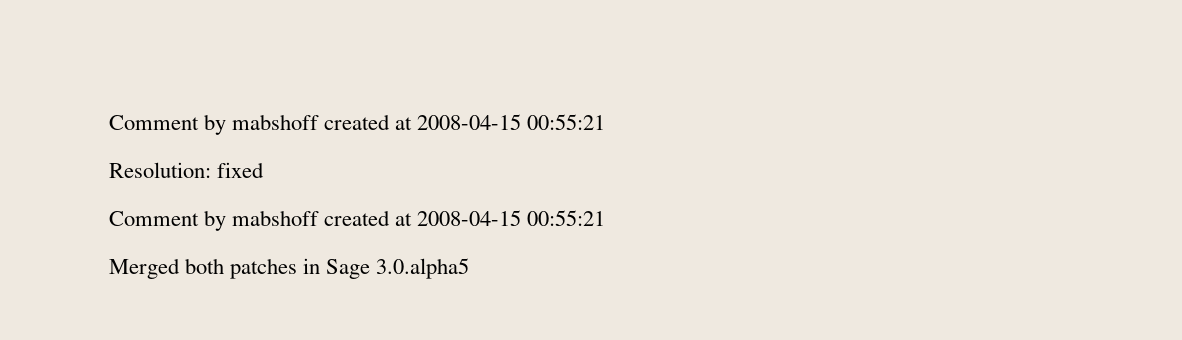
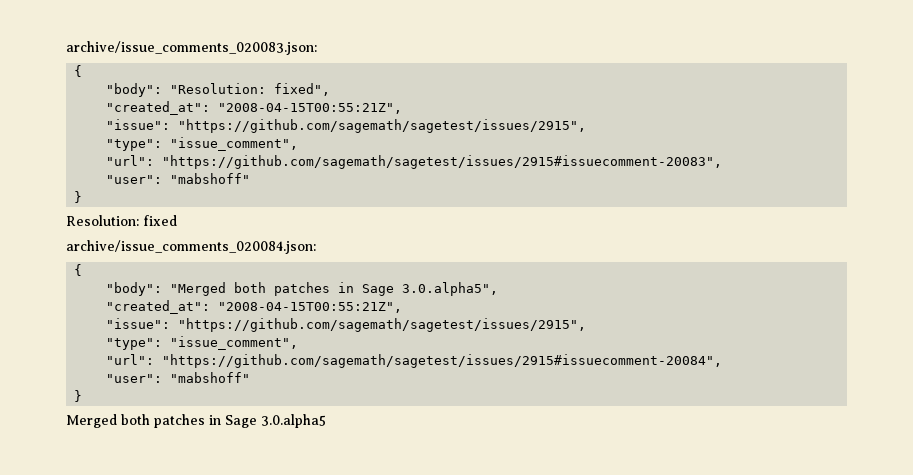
[109,114,606,135] [109,162,265,178] [109,210,606,231] Comment by mabshoff created at 2008-04-15 00:55:21 // Resolution: fixed // Comment by mabshoff created at 2008-04-15 00:55:21 -> [66,41,317,55] [74,65,83,77] [106,83,331,97] [106,101,403,115] [106,119,587,133] [106,137,299,151] [106,155,723,169] [106,173,251,184] [74,191,83,203] [66,215,177,226] [66,240,316,254] [74,264,83,276] [106,282,499,296] [106,300,403,314] [106,318,587,332] [106,336,299,350] [106,354,723,368] [106,372,251,383] [74,390,83,402] archive/issue_comments_020083.json: // { // "body": "Resolution: fixed", // "created_at": "2008-04-15T00:55:21Z", // "issue": "https://github.com/sagemath/sagetest/issues/2915", // "type": "issue_comment", // "url": "https://github.com/sagemath/sagetest/issues/2915#issuecomment-20083", // "user": "mabshoff" // } // Resolution: fixed // archive/issue_comments_020084.json: // { // "body": "Merged both patches in Sage 3.0.alpha5", // "created_at": "2008-04-15T00:55:21Z", // "issue": "https://github.com/sagemath/sagetest/issues/2915", // "type": "issue_comment", // "url": "https://github.com/sagemath/sagetest/issues/2915#issuecomment-20084", // "user": "mabshoff" // }

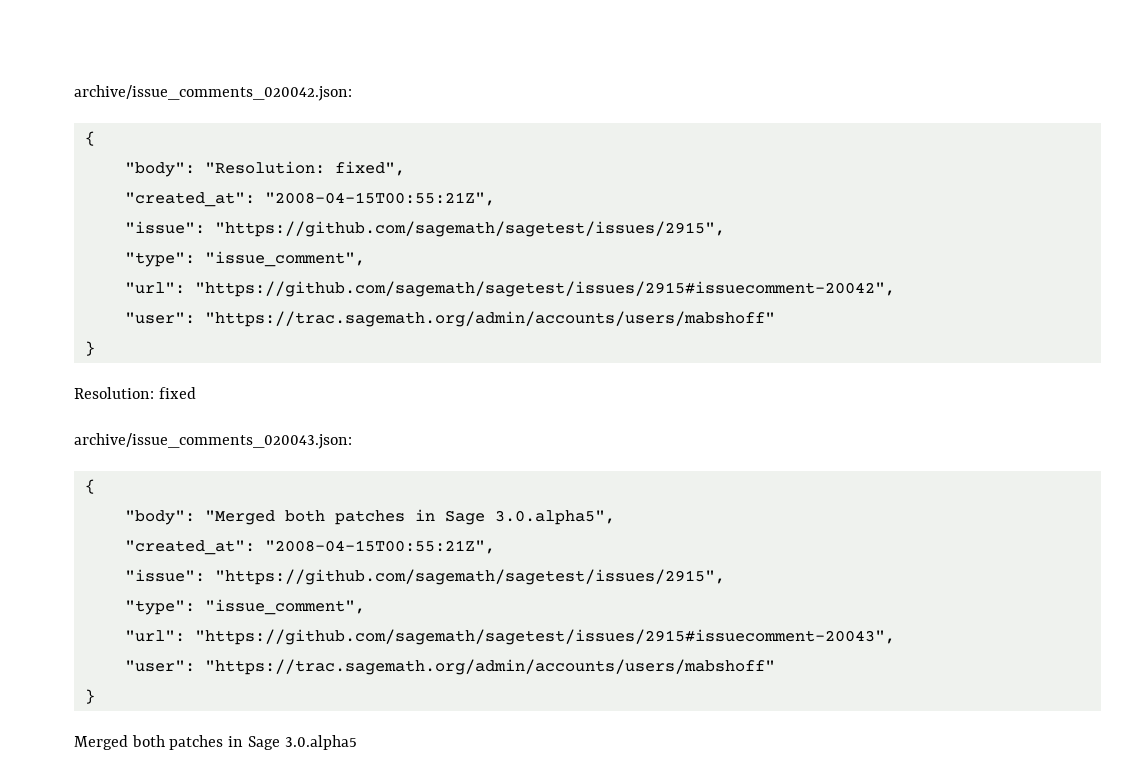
[66,41,317,55] archive/issue_comments_020083.json: -> [74,85,352,101] archive/issue_comments_020042.json:
[162,155,723,169] [106,173,251,184] "https://github.com/sagemath/sagetest/issues/2915#issuecomment-20083", // "user": "mabshoff" -> [194,281,895,297] [124,311,775,327] "https://github.com/sagemath/sagetest/issues/2915#issuecomment-20042", // "user": "https://trac.sagemath.org/admin/accounts/users/mabshoff"
[66,240,316,254] archive/issue_comments_020084.json: -> [74,433,352,449] archive/issue_comments_020043.json:
[162,354,723,368] [106,372,251,383] "https://github.com/sagemath/sagetest/issues/2915#issuecomment-20084", // "user": "mabshoff" -> [194,629,895,645] [124,659,775,675] "https://github.com/sagemath/sagetest/issues/2915#issuecomment-20043", // "user": "https://trac.sagemath.org/admin/accounts/users/mabshoff"

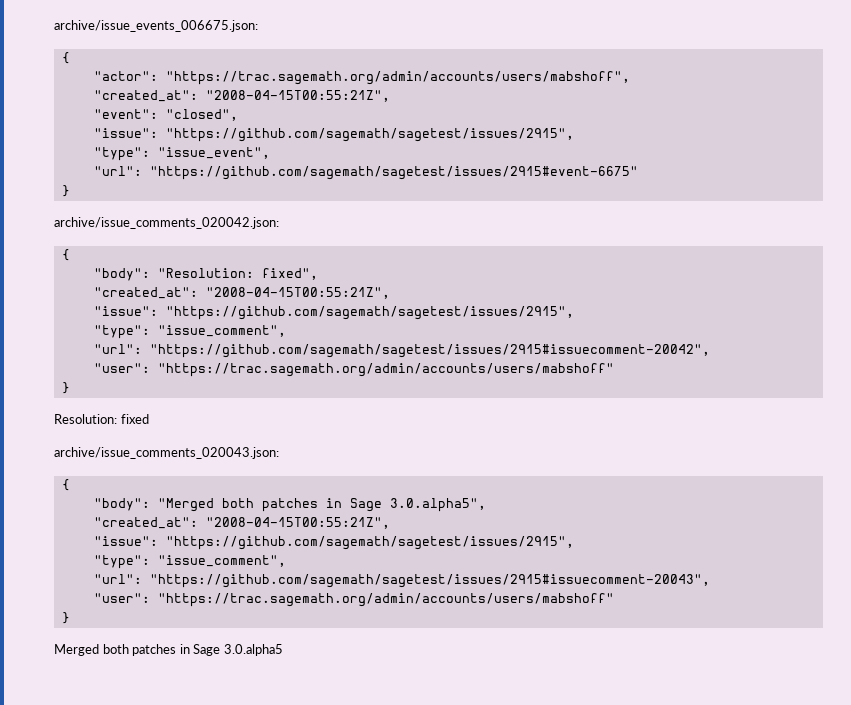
(74, 93) none -> [54,20,258,32] [61,52,70,64] [93,71,630,85] [93,90,390,102] [93,109,238,121] [93,128,574,142] [93,147,270,161] [93,166,638,180] [61,185,70,197] archive/issue_events_006675.json: // { // "actor": "https://trac.sagemath.org/admin/accounts/users/mabshoff", // "created_at": "2008-04-15T00:55:21Z", // "event": "closed", // "issue": "https://github.com/sagemath/sagetest/issues/2915", // "type": "issue_event", // "url": "https://github.com/sagemath/sagetest/issues/2915#event-6675" // } //

